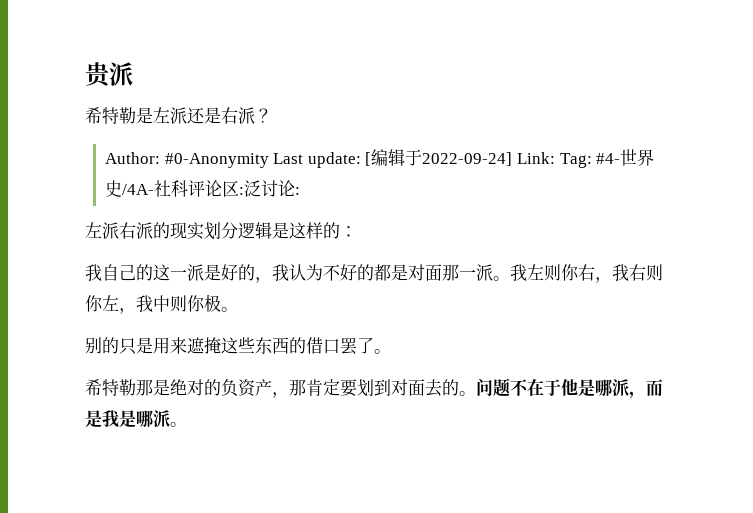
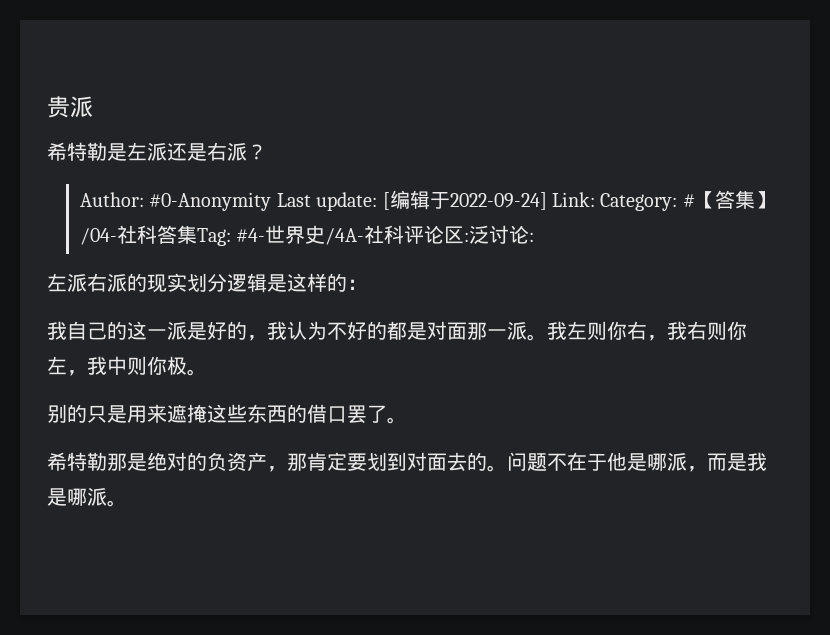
(555, 158) none -> [600,190,775,211] [79,225,197,245] Category: #【答集】/04-社科答集

